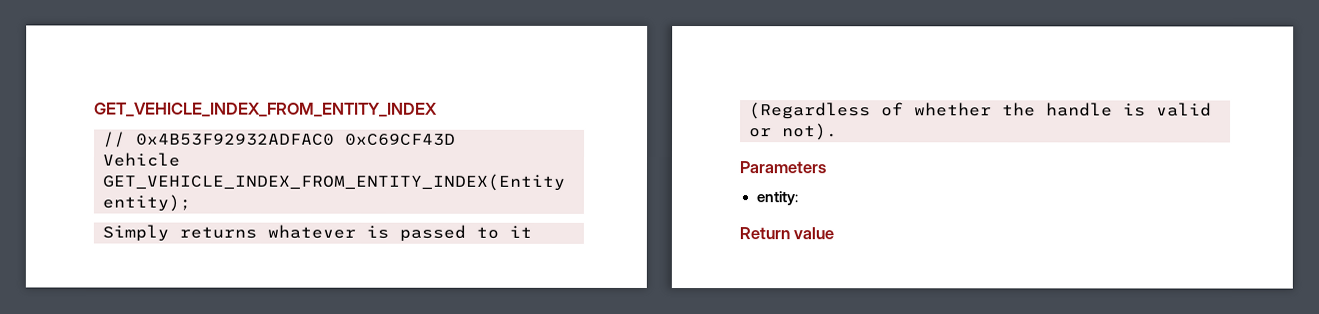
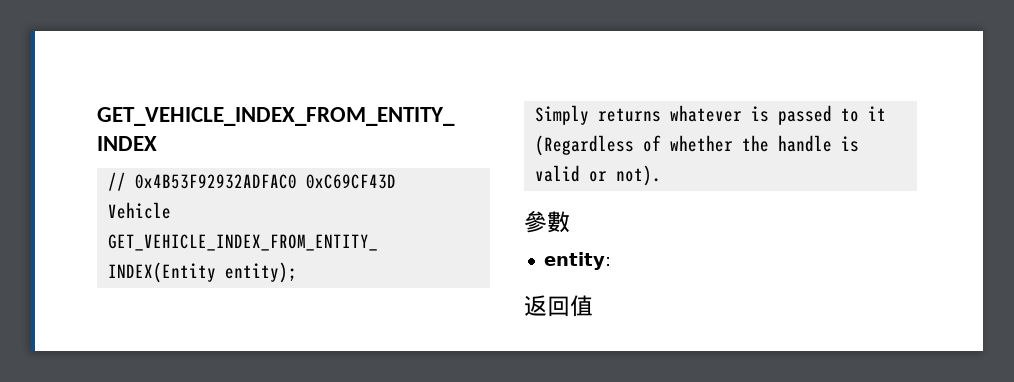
[739,161,826,174] Parameters -> [524,211,570,233] 參數
[739,227,835,240] Return value -> [524,295,593,317] 返回值

